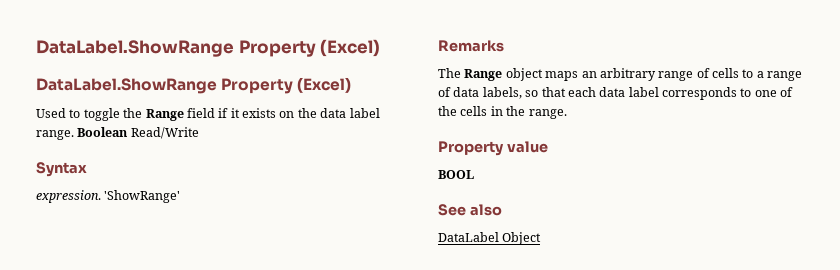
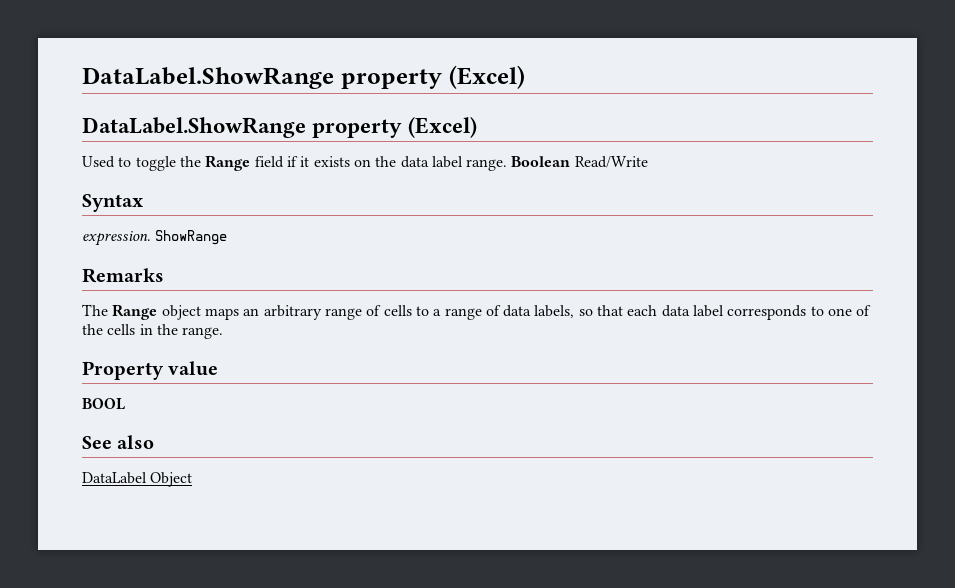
[36,40,316,57] DataLabel.ShowRange Property -> [82,67,442,89] DataLabel.ShowRange property
[221,78,294,94] Property -> [312,119,403,138] property
[104,190,181,203] 'ShowRange' -> [155,230,228,245] ShowRange

